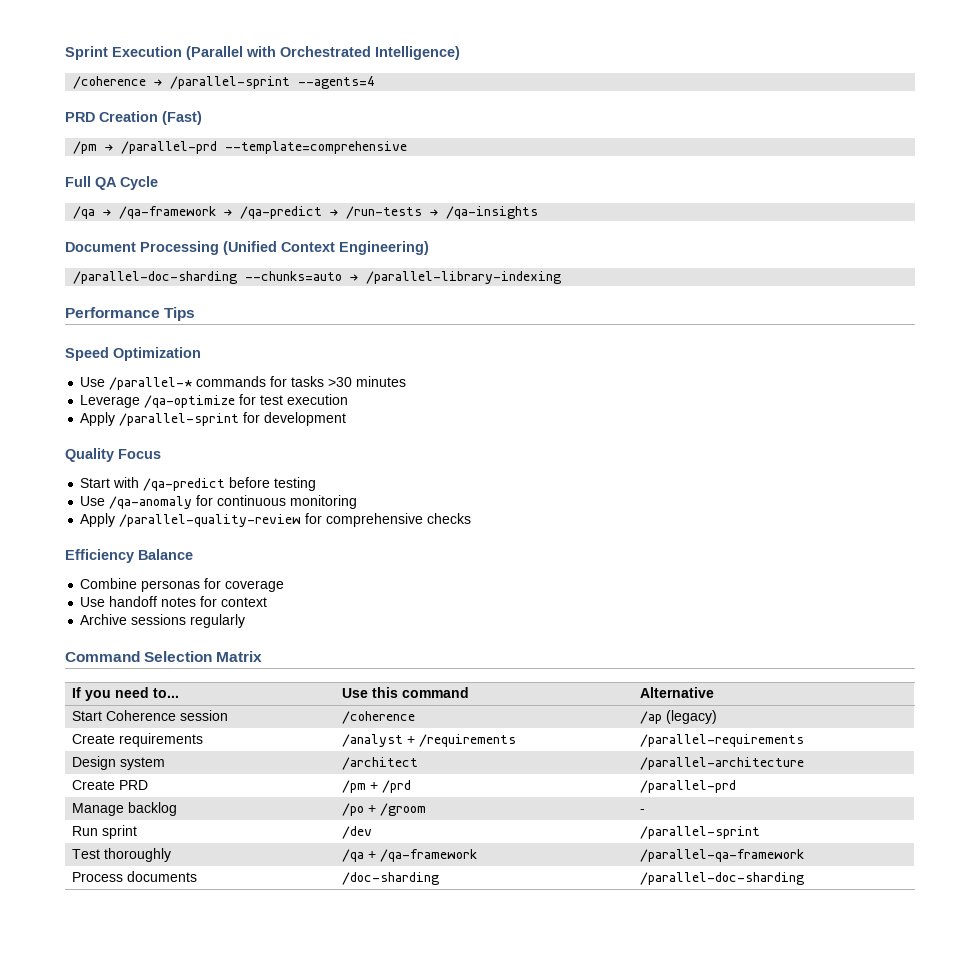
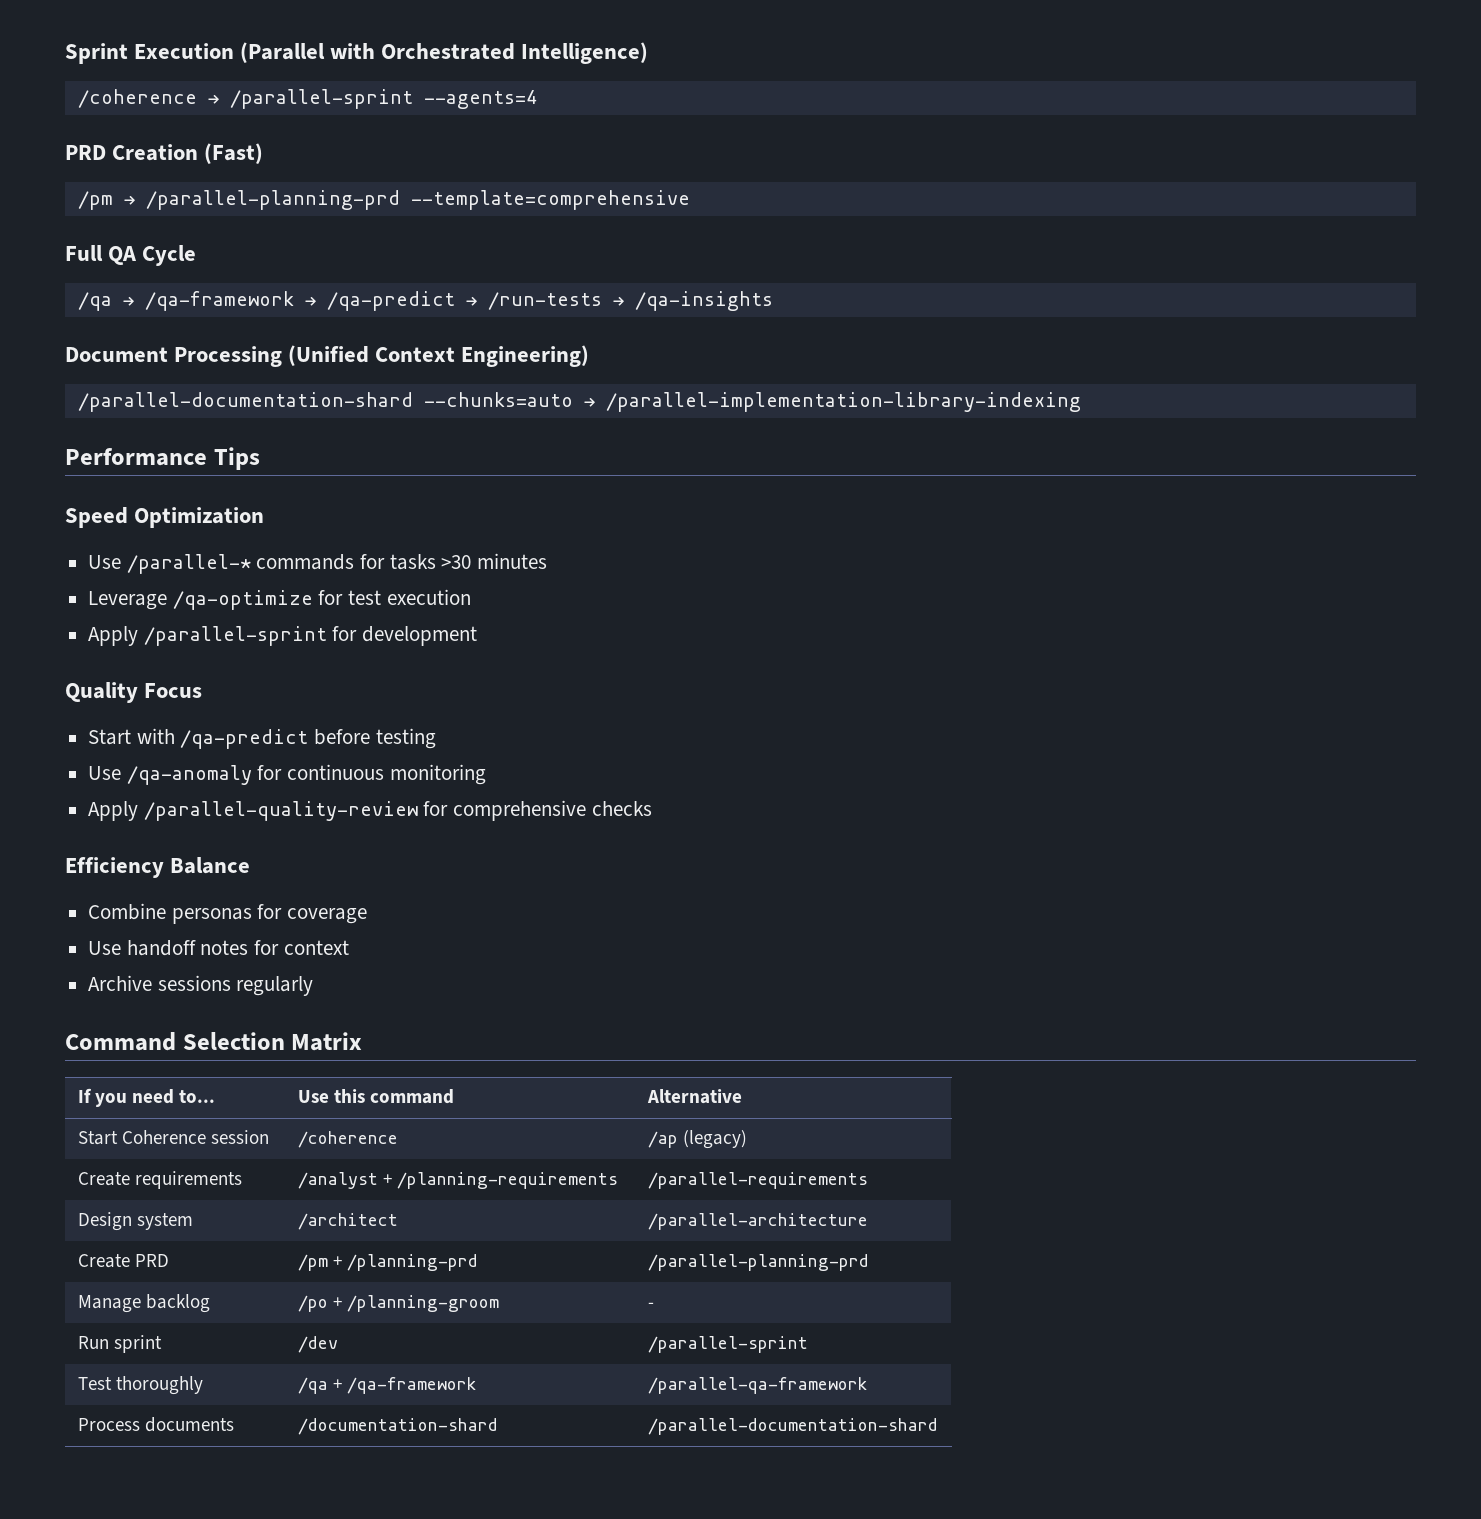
[121,141,218,154] /parallel-prd -> [145,190,400,210] /parallel-planning-prd
[73,271,238,284] /parallel-doc-sharding -> [77,392,413,412] /parallel-documentation-shard
[366,271,562,284] /parallel-library-indexing -> [605,392,1081,412] /parallel-implementation-library-indexing
[419,734,517,747] /requirements -> [396,1172,618,1189] /planning-requirements
[382,780,412,793] [640,780,737,793] /prd | /parallel-prd -> [346,1254,478,1271] [647,1254,869,1271] /planning-prd | /parallel-planning-prd
[380,803,427,816] /groom -> [346,1295,499,1312] /planning-groom
[342,872,440,885] [640,872,805,885] /doc-sharding | /parallel-doc-sharding -> [297,1418,498,1435] [647,1418,938,1435] /documentation-shard | /parallel-documentation-shard

